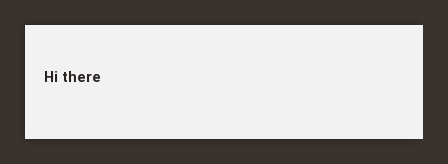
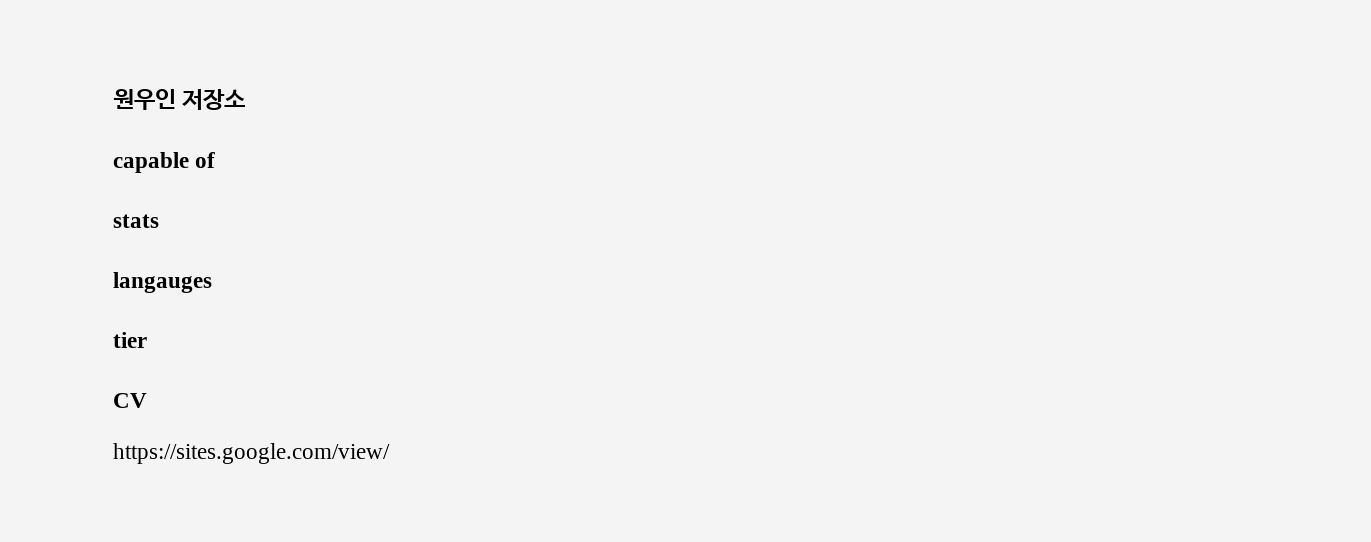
[44,71,101,82] Hi there -> [113,89,246,110] [113,152,216,173] [113,214,159,228] [113,272,212,293] [113,332,147,348] [113,393,147,408] [113,443,390,464] 원우인 저장소 // capable of // stats // langauges // tier // CV // https://sites.google.com/view/

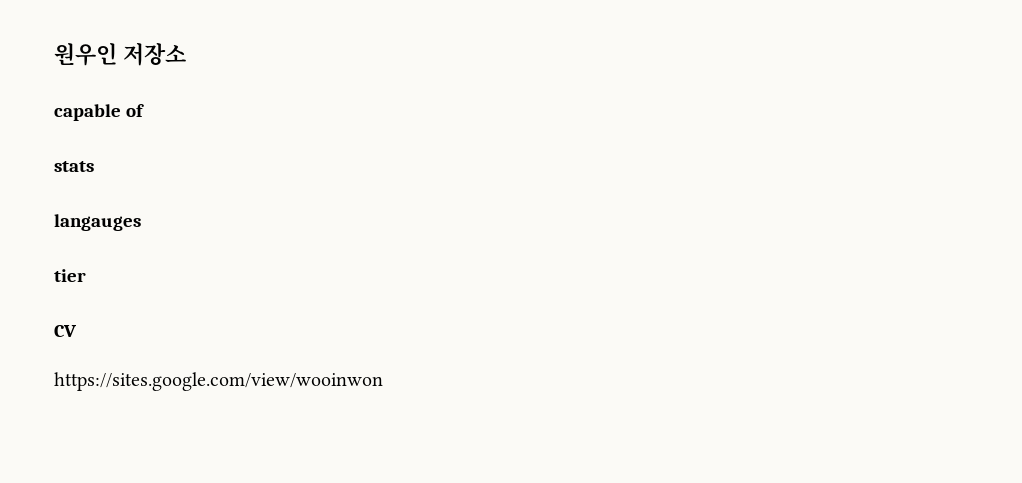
[113,443,390,464] https://sites.google.com/view/ -> [54,372,383,391] https://sites.google.com/view/wooinwon

